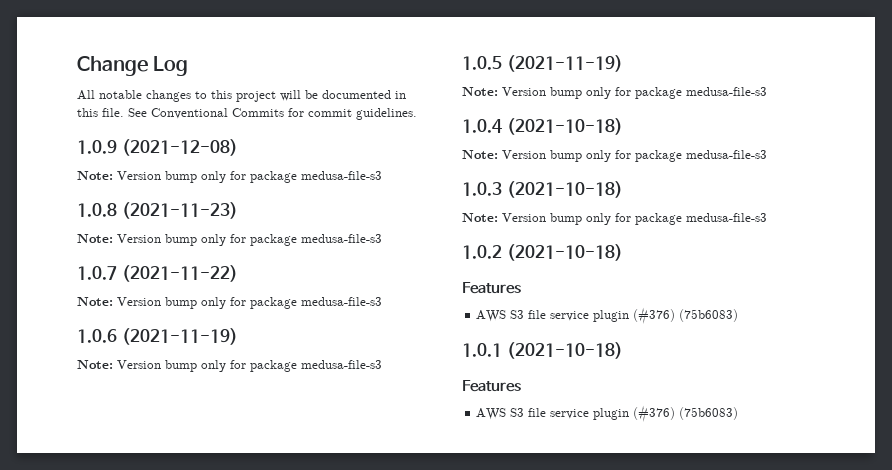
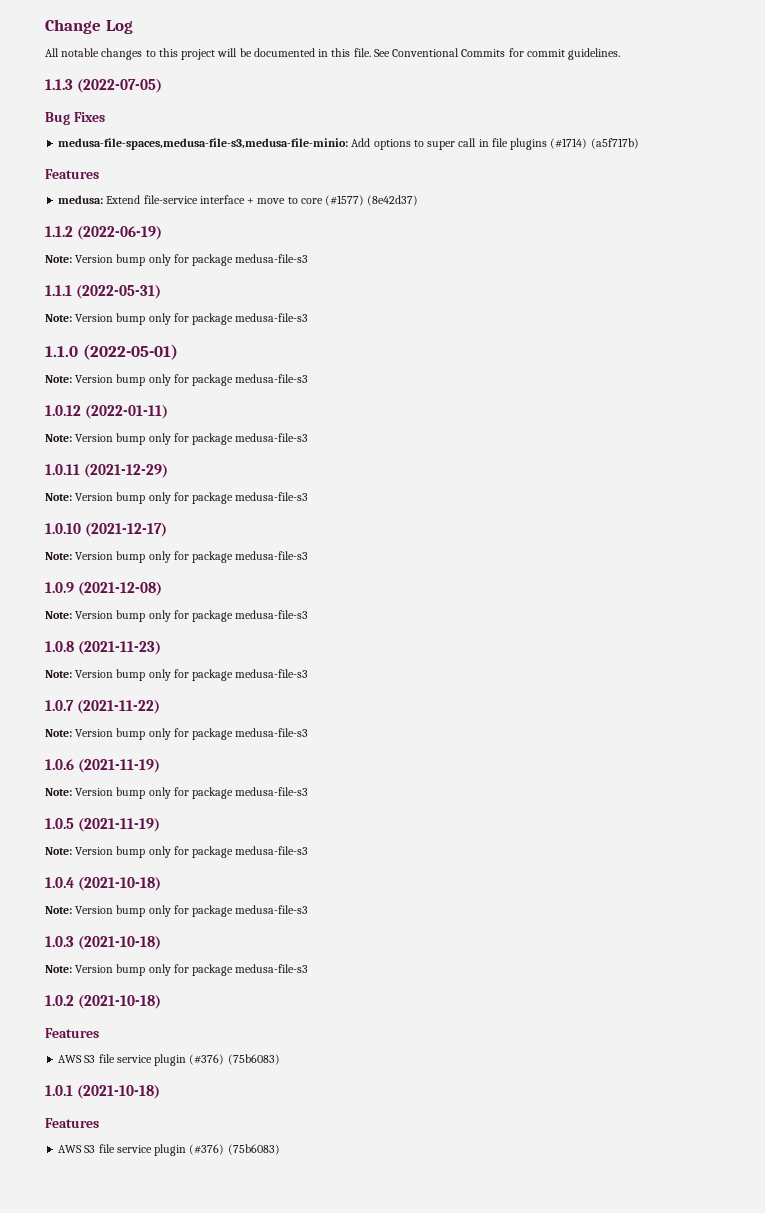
(417, 114) none -> [45,79,163,93] [45,112,105,125] [58,138,639,150] [45,169,99,179] [58,195,419,206] [45,226,163,240] [45,254,309,266] [45,285,162,299] [45,313,309,325] [45,344,178,360] [45,374,309,386] [45,405,169,419] [45,433,309,445] [45,464,169,478] [45,492,309,504] [45,523,168,537] [45,551,309,563] // 1.1.3 (2022-07-05) // Bug Fixes // medusa-file-spaces,medusa-file-s3,medusa-file-minio: Add options to super call in file plugins (#1714) (a5f717b) // Features // medusa: Extend file-service interface + move to core (#1577) (8e42d37) // 1.1.2 (2022-06-19) // Note: Version bump only for package medusa-file-s3 // 1.1.1 (2022-05-31) // Note: Version bump only for package medusa-file-s3 // 1.1.0 (2022-05-01) // Note: Version bump only for package medusa-file-s3 // 1.0.12 (2022-01-11) // Note: Version bump only for package medusa-file-s3 // 1.0.11 (2021-12-29) // Note: Version bump only for package medusa-file-s3 // 1.0.10 (2021-12-17) // Note: Version bump only for package medusa-file-s3

